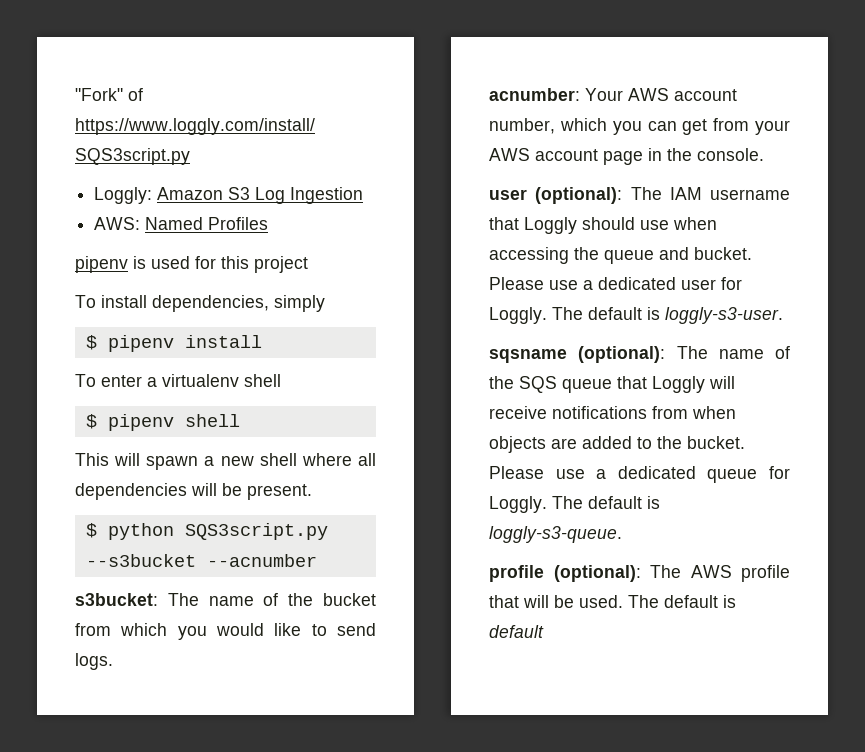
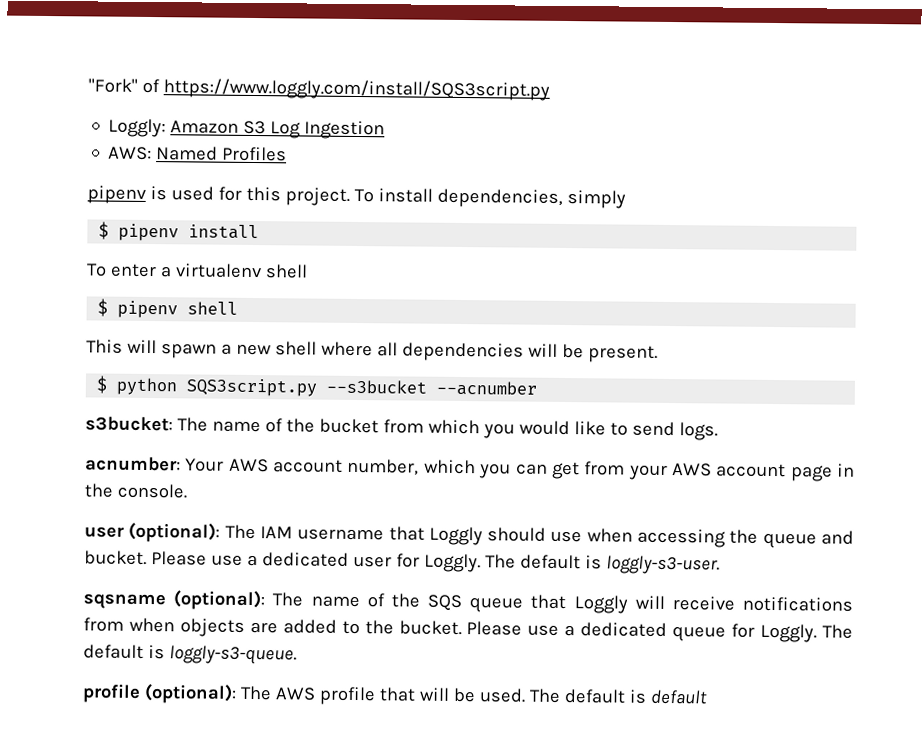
[254,256,308,273] project // -> [284,187,350,206] project.

